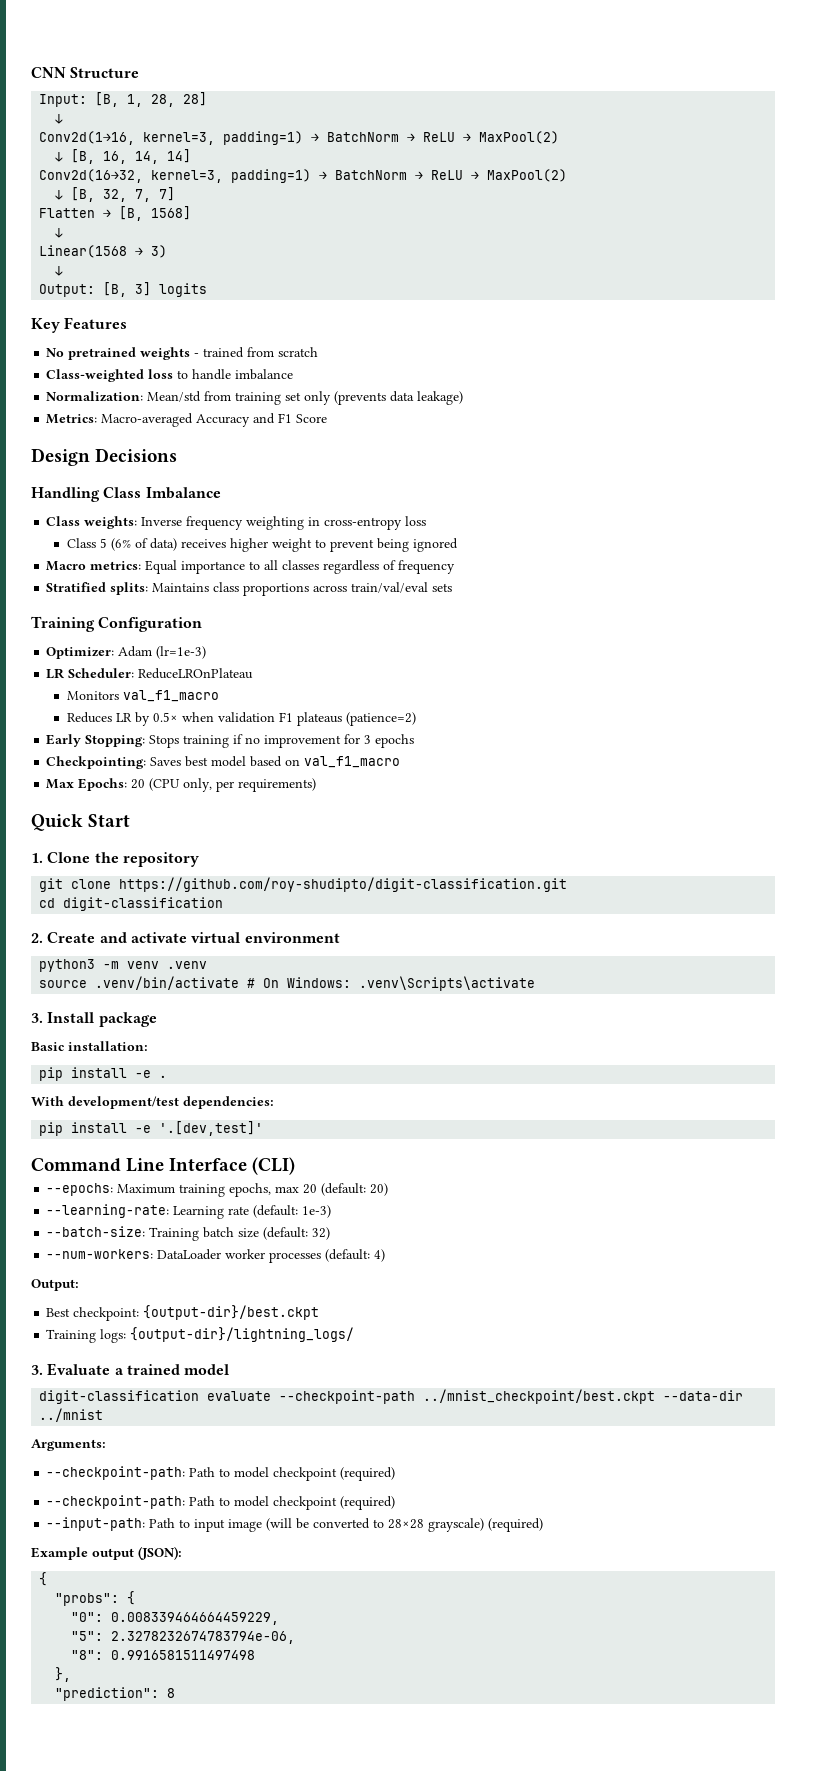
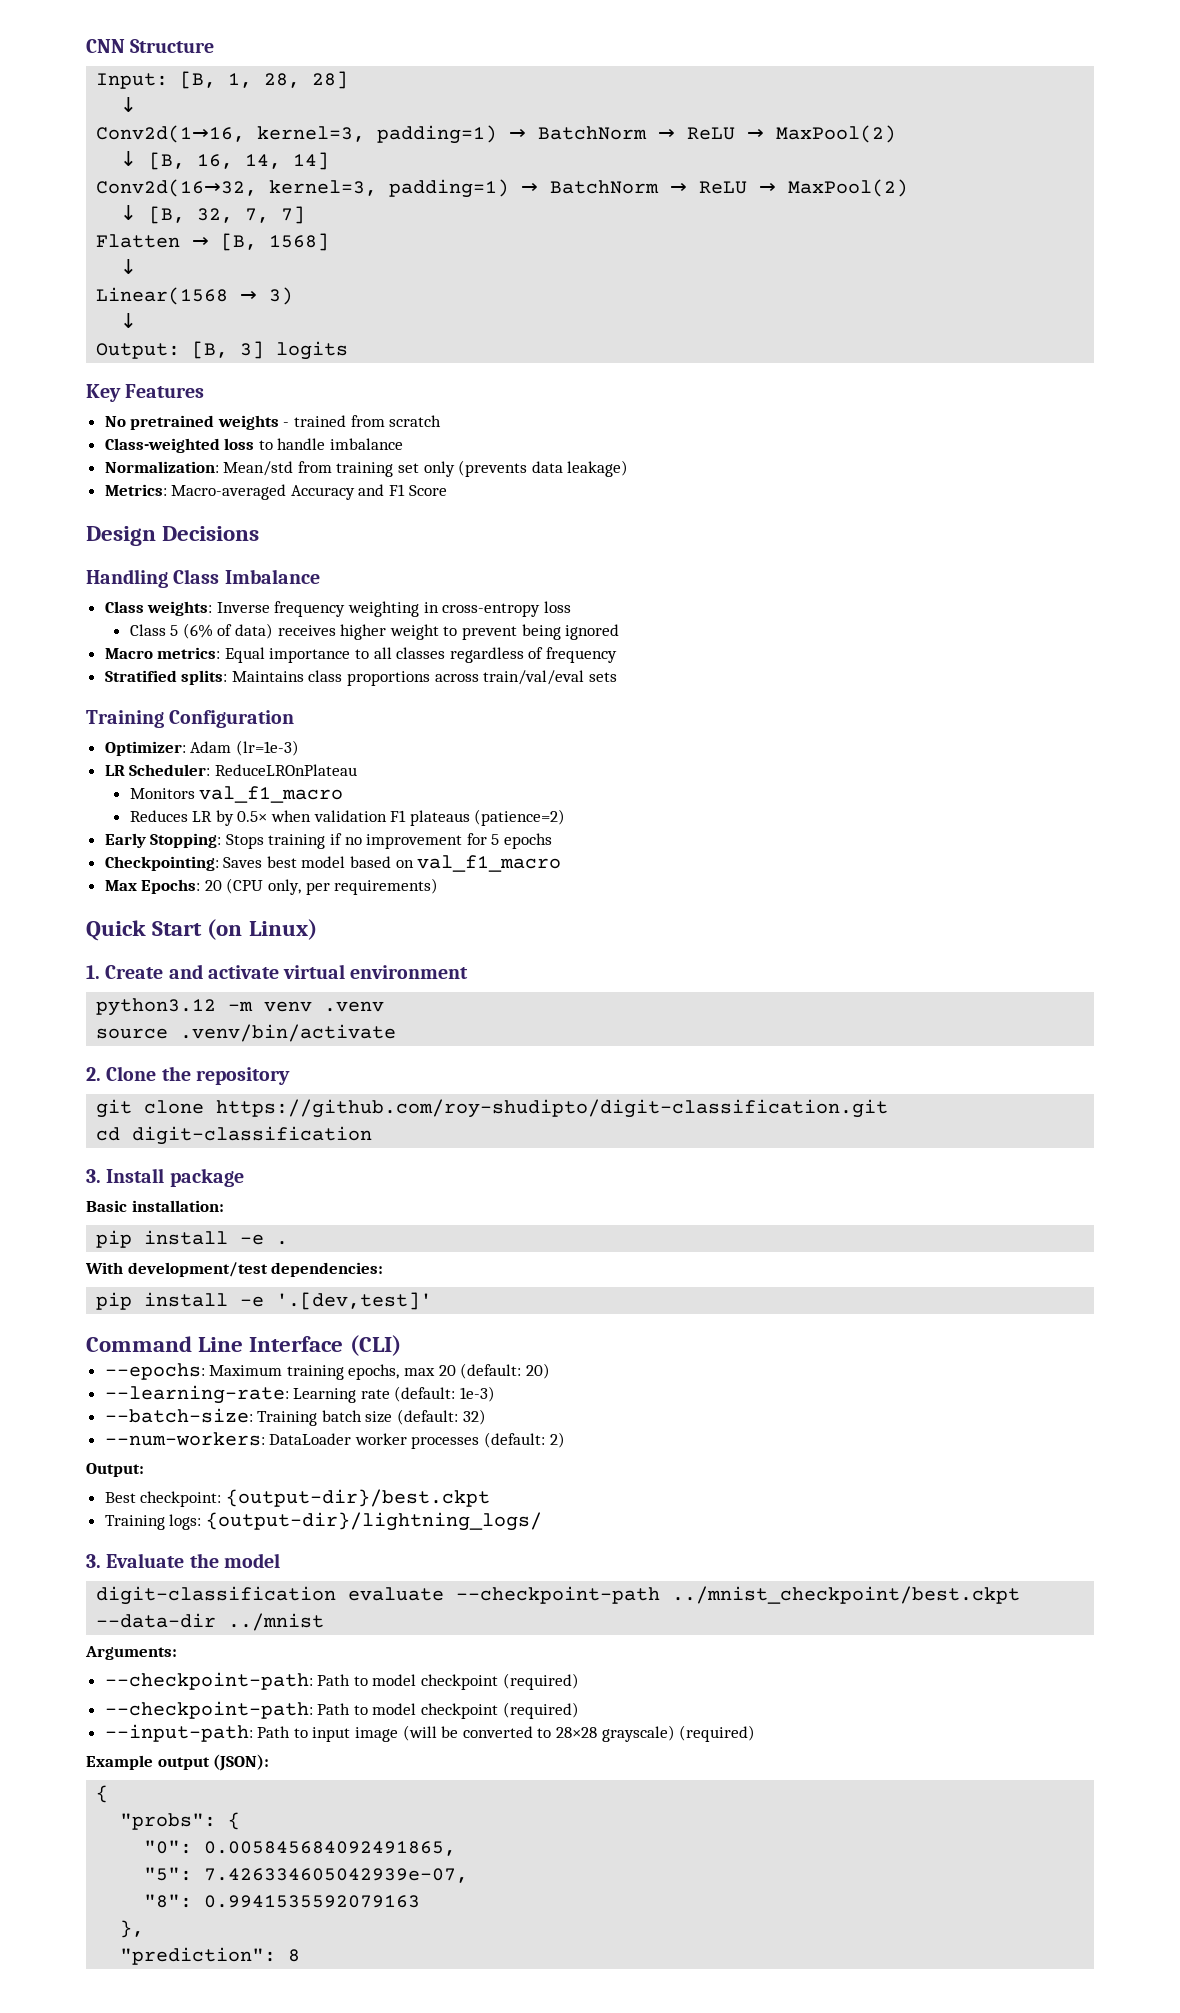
[364,735,372,744] 3 -> [491,834,500,845] 5
(131, 820) none -> [207,919,317,940] (on Linux)
(43, 858) none -> [105,964,469,979] [96,998,385,1016] [96,1024,397,1042] [86,1067,101,1081] Create and activate virtual environment // python3.12 -m venv .venv // source .venv/bin/activate // 2.
[31,932,340,943] [39,959,208,972] [39,976,536,991] // 2. Create and activate virtual environment // python3 -m venv .venv // source .venv/bin/activate # On Windows: .venv\Scripts\activate -> (373, 1135) none
[374,1249,386,1262] 4) -> [549,1432,565,1448] 2)
[114,1364,180,1375] a trained -> [189,1553,219,1568] the
[111,1612,280,1625] 0.008339464664459229, -> [204,1841,457,1856] 0.005845684092491865,
[111,1631,296,1644] 2.3278232674783794e-06, -> [204,1868,469,1883] 7.426334605042939e-07,
[111,1650,256,1660] 0.9916581511497498 -> [204,1895,421,1908] 0.9941535592079163

